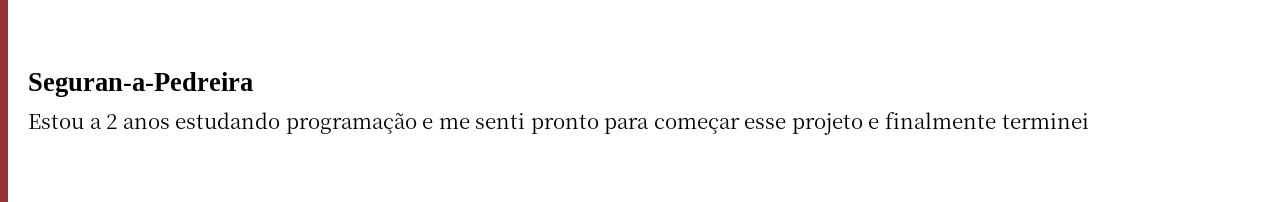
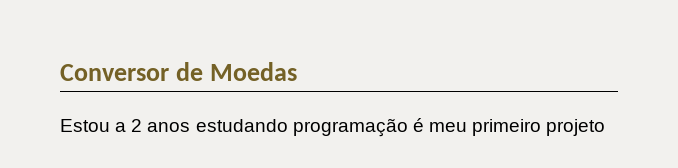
[28,72,253,97] Seguran-a-Pedreira -> [60,62,297,81] Conversor de Moedas
[422,112,1089,135] e me senti pronto para começar esse projeto e finalmente terminei -> [412,118,606,136] é meu primeiro projeto

